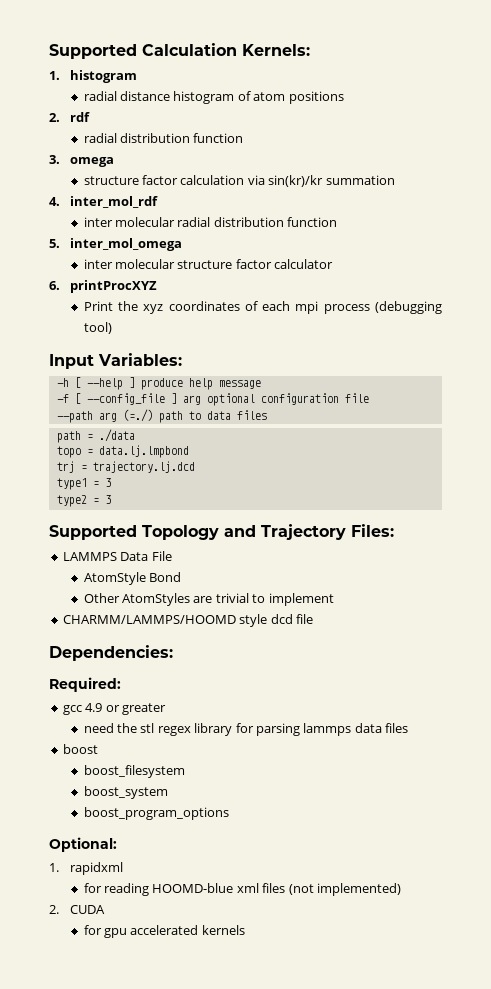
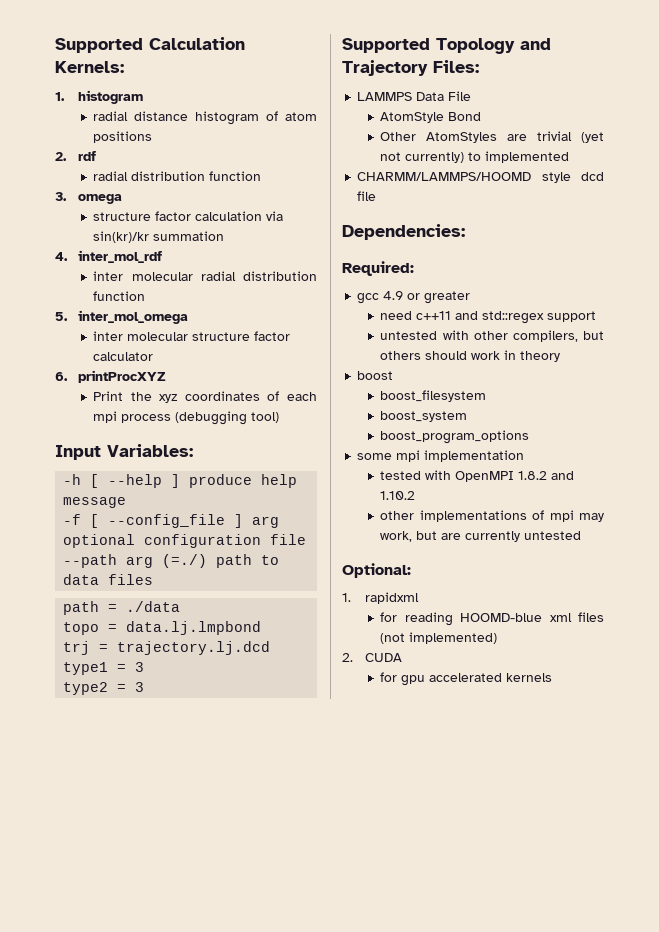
[252,593,334,606] to implement -> [581,132,604,143] [380,151,570,163] (yet not currently) to implemented
[117,723,409,736] [62,744,98,754] [83,765,185,778] [83,786,168,799] [83,807,229,820] the stl regex library for parsing lammps data files // boost // boost_filesystem // boost_system // boost_program_options -> [416,311,597,324] [380,330,604,342] [380,350,561,362] [357,371,394,380] [380,390,487,402] [380,411,468,422] [380,430,530,444] [357,450,525,462] [380,470,575,482] [380,491,416,500] [380,510,604,522] [380,531,582,542] c++11 and std::regex support // untested with other compilers, but others should work in theory // boost // boost_filesystem // boost_system // boost_program_options // some mpi implementation // tested with OpenMPI 1.8.2 and 1.10.2 // other implementations of mpi may work, but are currently untested

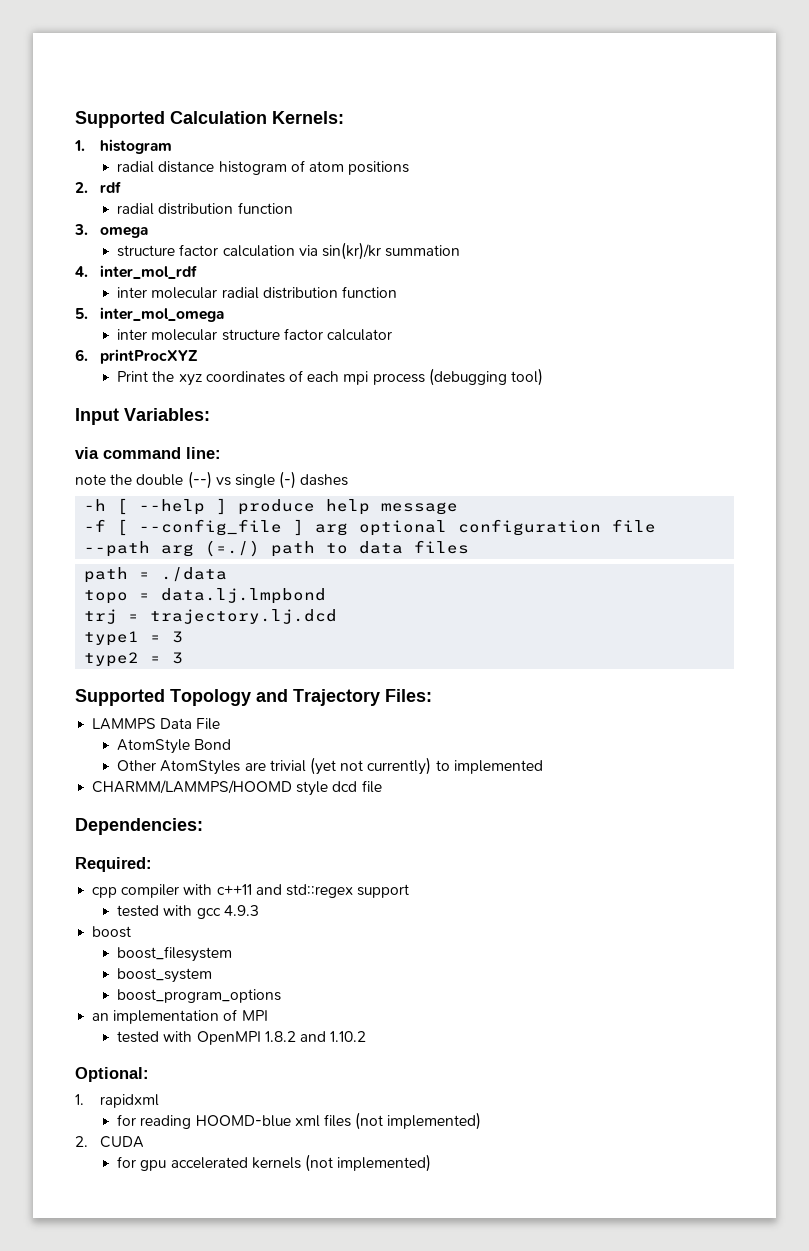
(193, 450) none -> [75,447,221,459] [75,471,349,489] // via command line: // note the double (--) vs single (-) dashes
[357,291,471,304] [380,311,413,320] gcc 4.9 or greater // need -> [92,884,213,898] cpp compiler with
[380,330,604,342] [380,350,561,362] untested with other compilers, but others should work in theory -> [117,905,259,919] tested with gcc 4.9.3
[357,450,421,462] some mpi -> [92,1013,110,1021] an
(525, 456) none -> [223,1009,268,1021] of MPI
[380,510,604,522] [380,531,582,542] // other implementations of mpi may work, but are currently untested -> (367, 1036) none
(553, 677) none -> [305,1154,432,1172] (not implemented)

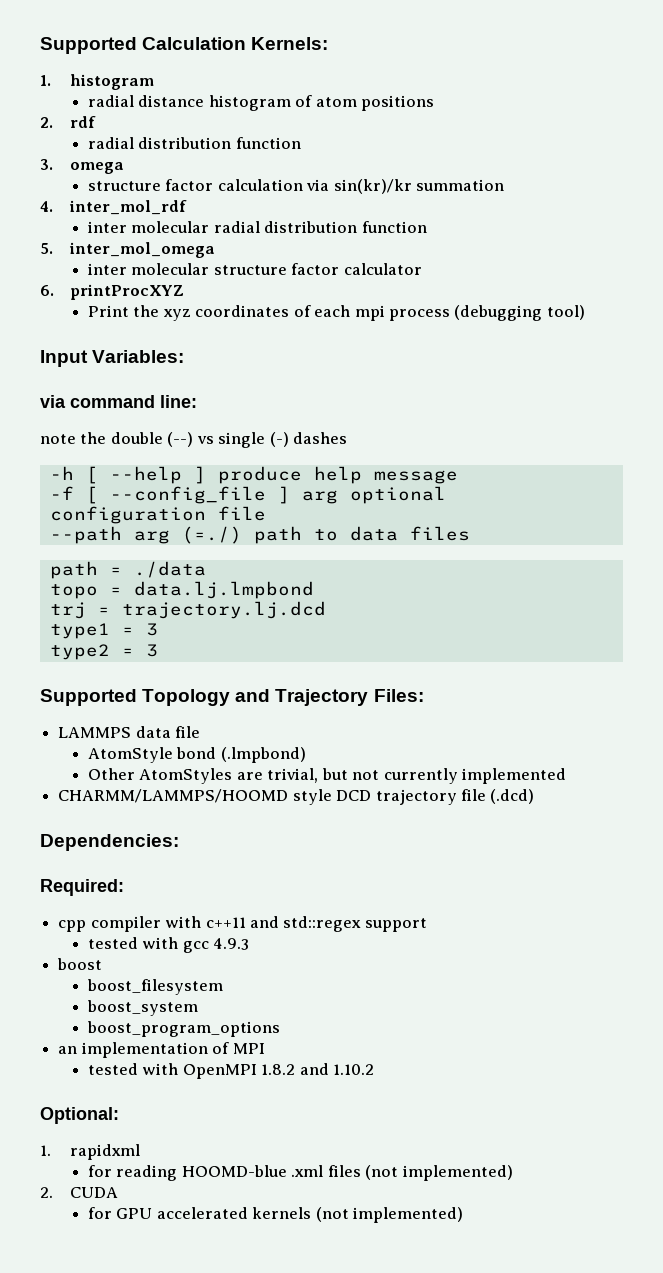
[160,718,221,730] Data File -> [135,726,201,738] data file
[194,739,232,750] Bond -> [176,747,306,763] bond (.lmpbond)
[269,757,450,775] trivial (yet not currently) to -> [267,768,458,784] trivial, but not currently
[332,780,382,793] dcd file -> [336,789,535,805] DCD trajectory file (.dcd)
[294,1115,320,1127] xml -> [291,1165,324,1177] .xml
[140,1160,167,1171] gpu -> [116,1208,153,1219] GPU

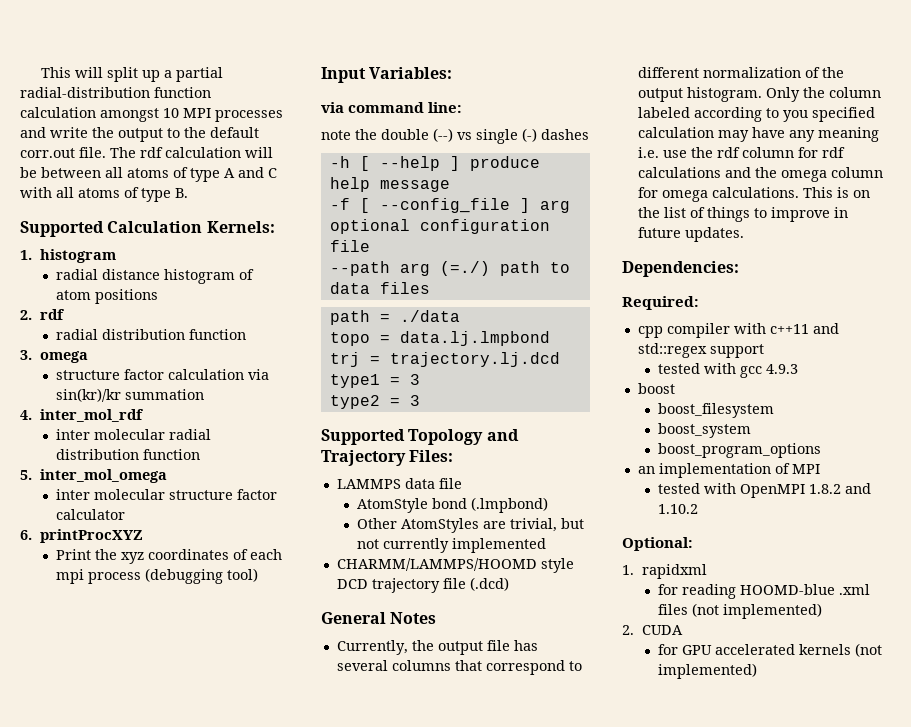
(40, 45) none -> [41,67,224,82] [20,87,211,98] [20,107,283,122] [20,127,259,142] [20,147,273,158] [20,167,277,182] [20,187,188,202] This will split up a partial radial-distribution function calculation amongst 10 MPI processes and write the output to the default corr.out file. The rdf calculation will be between all atoms of type A and C with all atoms of type B. //
(535, 796) none -> [321,612,437,624] [336,640,538,655] [336,660,582,675] [637,67,844,78] [637,87,881,102] [637,107,875,122] [637,127,879,142] [637,147,845,158] [637,167,883,182] [637,187,870,202] [637,207,848,222] [637,227,744,242] // General Notes // Currently, the output file has several columns that correspond to different normalization of the output histogram. Only the column labeled according to you specified calculation may have any meaning i.e. use the rdf column for rdf calculations and the omega column for omega calculations. This is on the list of things to improve in future updates.

